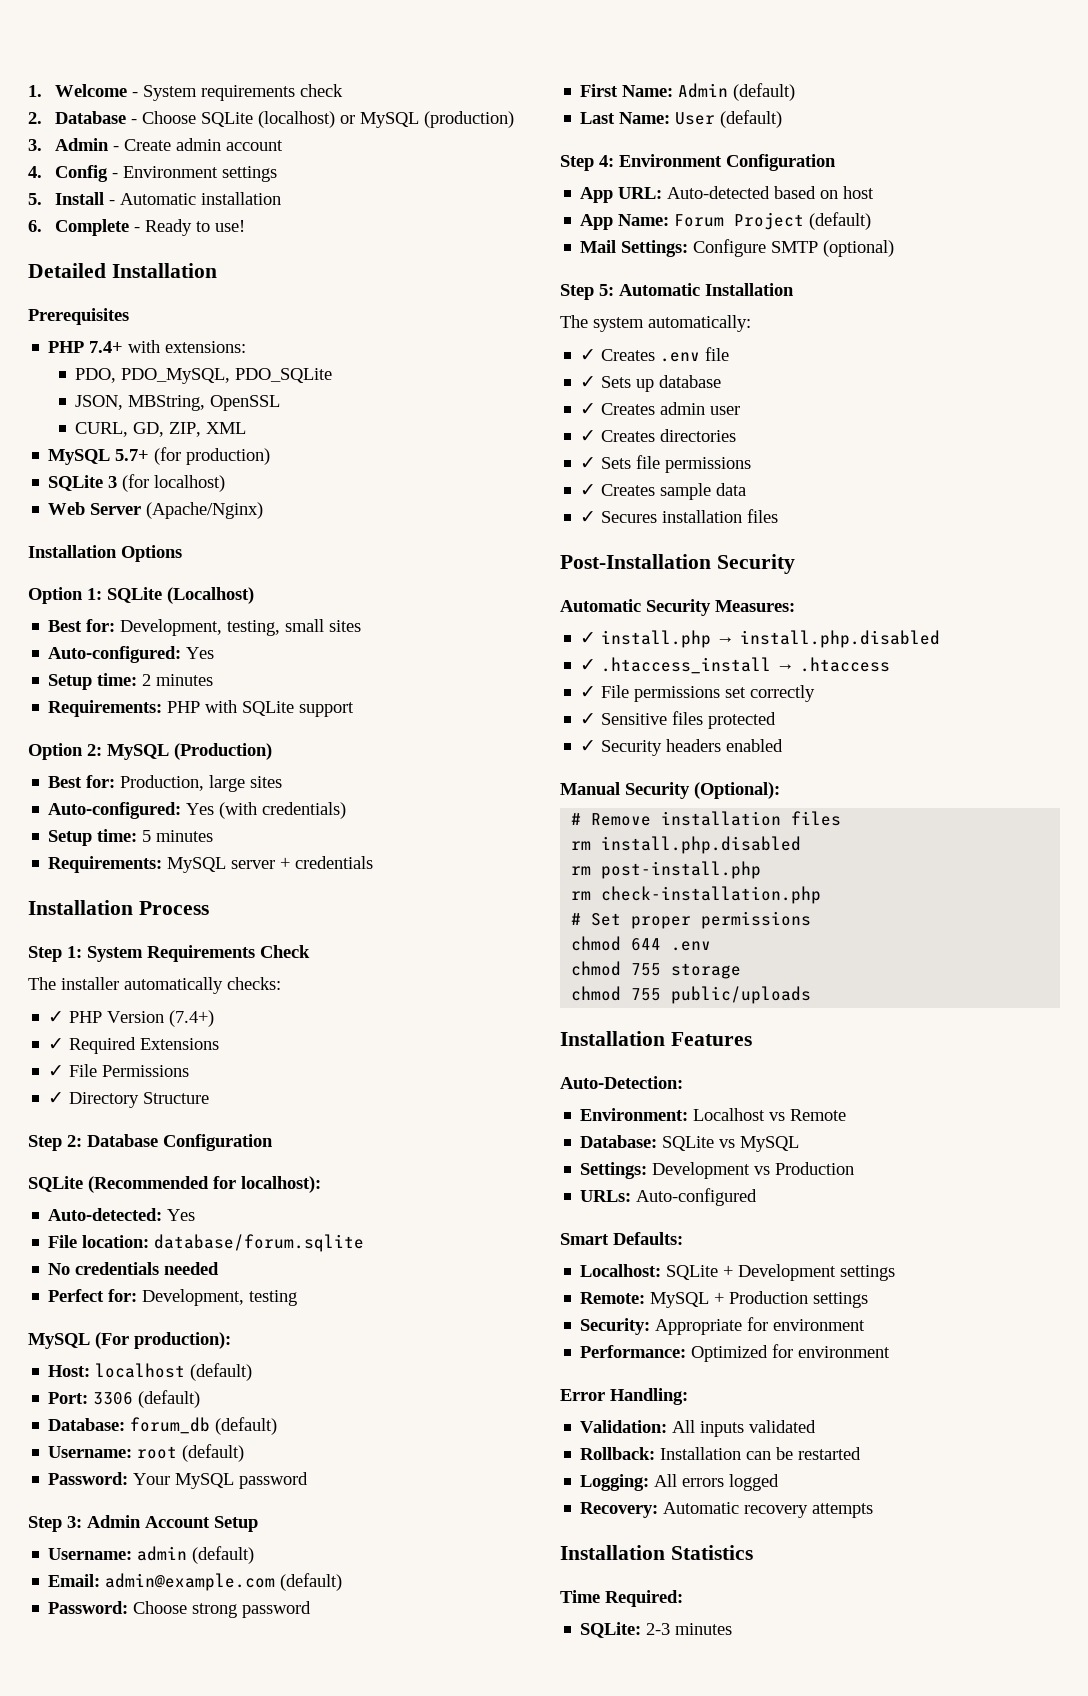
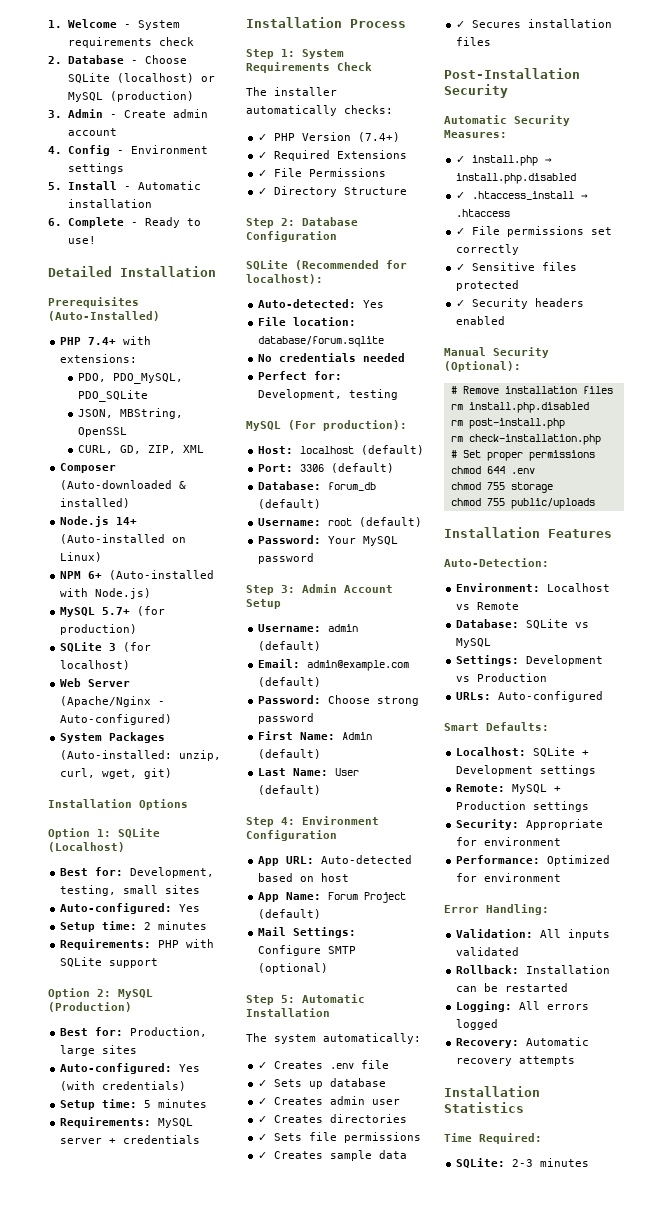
(129, 316) none -> [48,311,160,321] (Auto-Installed)
(247, 428) none -> [60,463,117,473] [60,480,187,490] [60,498,131,508] [60,516,138,527] [60,534,187,544] [60,552,103,562] [60,570,215,580] [60,588,152,599] // Composer (Auto-downloaded & installed) // Node.js 14+ (Auto-installed on Linux) // NPM 6+ (Auto-installed with Node.js)
[146,502,264,519] (Apache/Nginx) -> [60,696,166,707] [60,714,173,725] [60,732,166,743] [60,750,222,761] [60,768,173,779] (Apache/Nginx - Auto-configured) // System Packages (Auto-installed: unzip, curl, wget, git)

